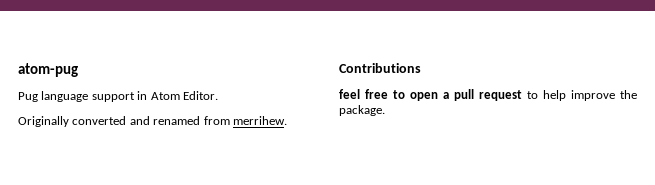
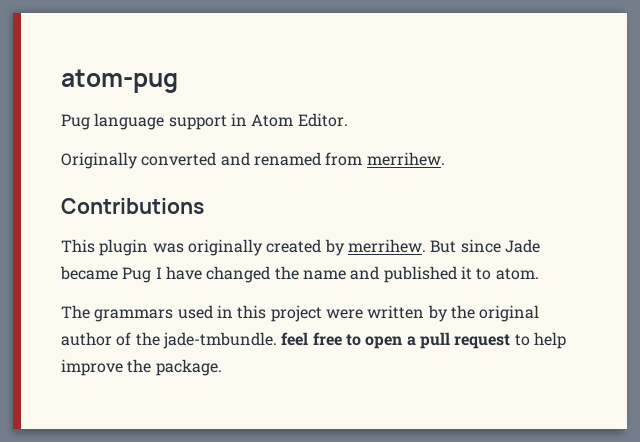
(421, 68) none -> [61,239,540,256] [60,266,539,283] [61,305,540,322] [61,332,277,349] This plugin was originally created by merrihew. But since Jade became Pug I have changed the name and published it to atom. // The grammars used in this project were written by the original author of the jade-tmbundle.

